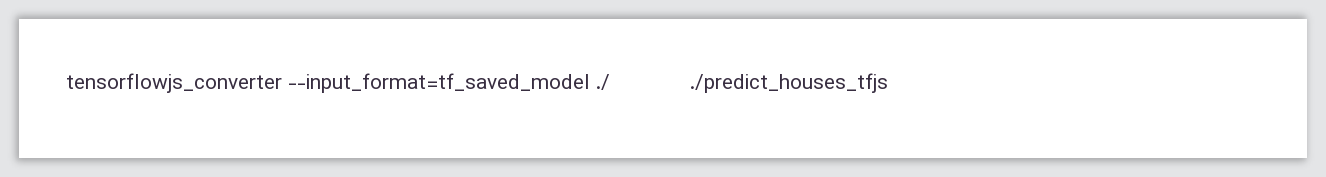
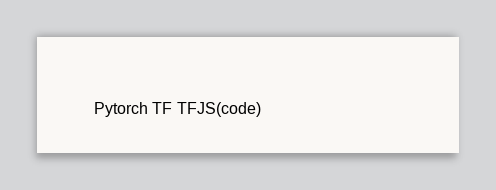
[66,73,888,93] tensorflowjs_converter --input_format=tf_saved_model ./ ./predict_houses_tfjs -> [94,102,261,117] Pytorch TF TFJS(code)

